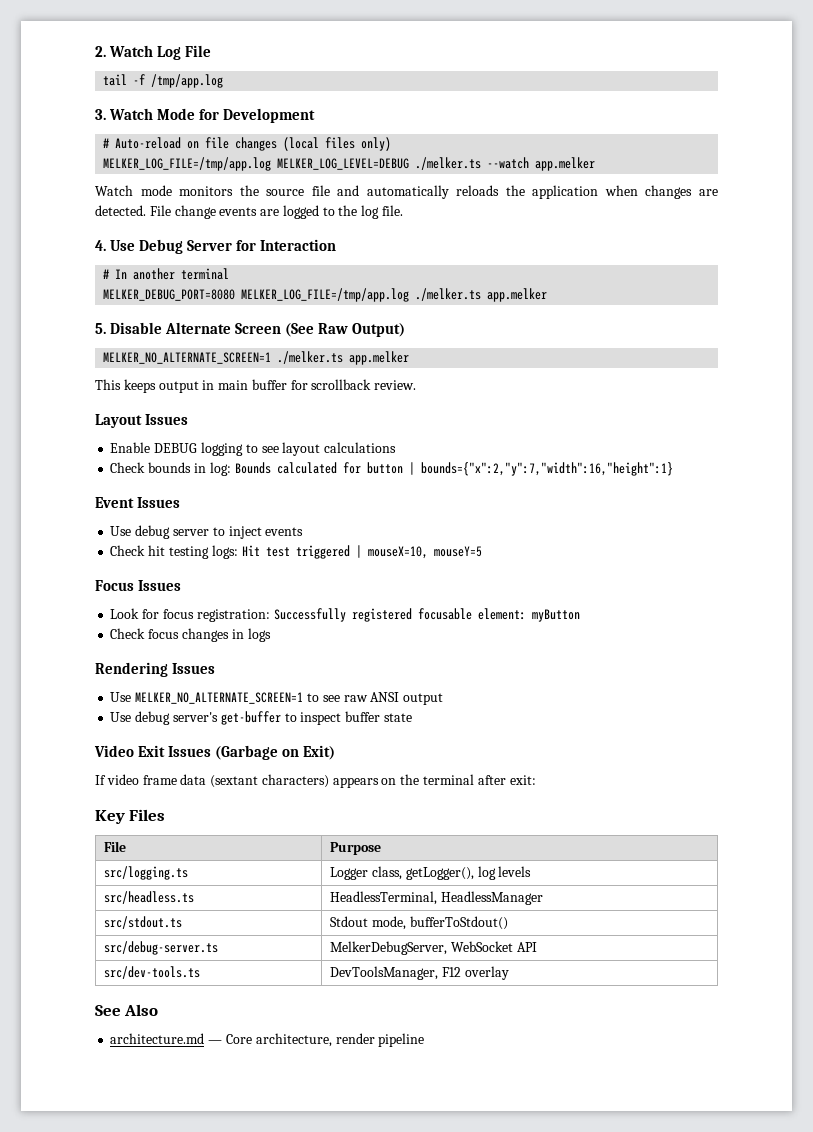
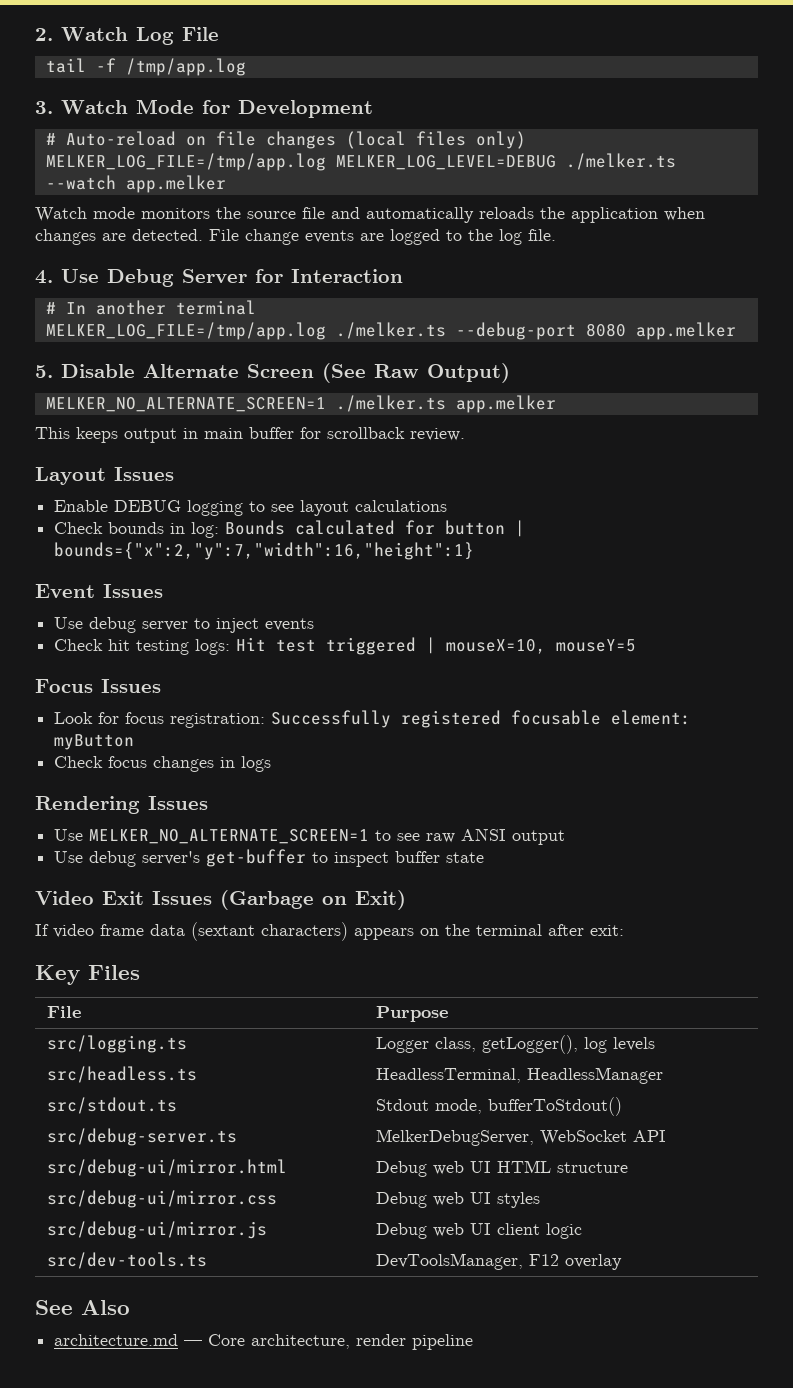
[103,289,236,301] MELKER_DEBUG_PORT=8080 -> (256, 307) none
(482, 294) none -> [455,322,626,340] --debug-port 8080
(537, 947) none -> [46,1159,287,1177] [375,1160,628,1177] [46,1190,277,1208] [375,1192,540,1208] [46,1221,267,1239] [375,1223,582,1239] // src/debug-ui/mirror.html | Debug web UI HTML structure // src/debug-ui/mirror.css | Debug web UI styles // src/debug-ui/mirror.js | Debug web UI client logic

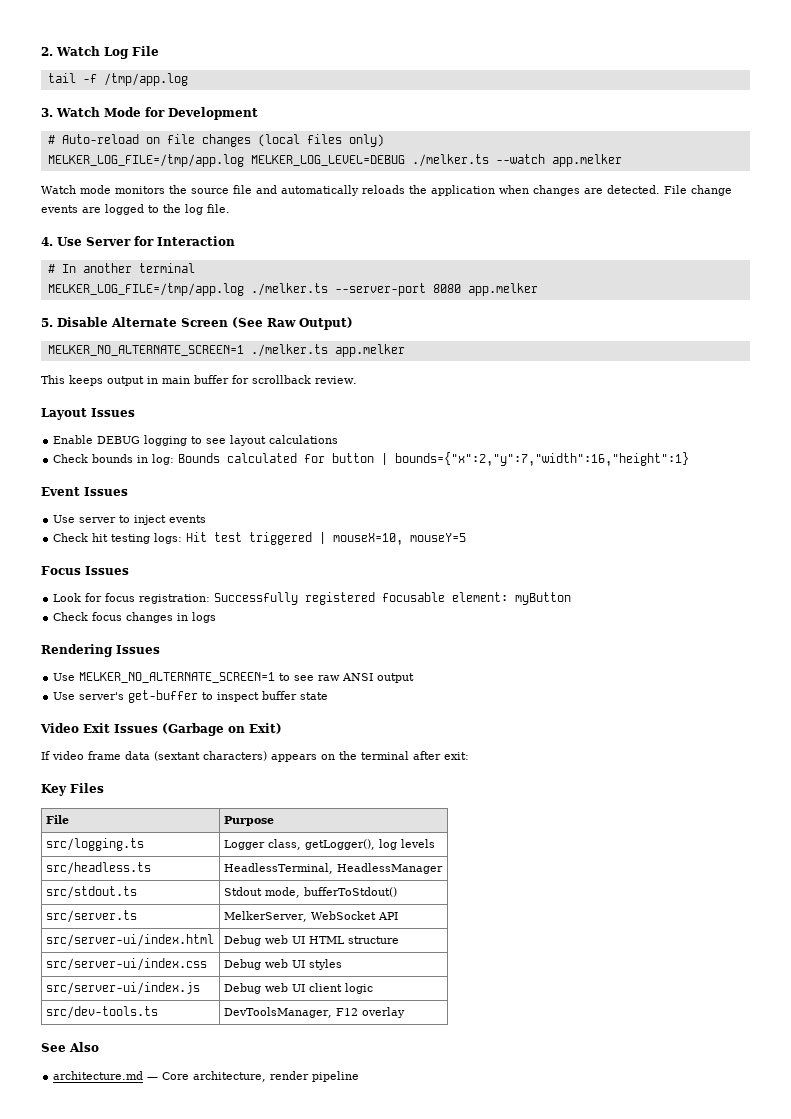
[107,269,174,287] Debug -> (82, 241) none
[455,322,576,340] --debug-port -> [334,283,426,296] --server-port
[89,617,137,633] debug -> (76, 519) none
[89,851,137,867] debug -> (76, 696) none
[46,1128,237,1146] [375,1129,534,1146] src/debug-server.ts | MelkerDebugServer, -> [45,910,137,923] [223,911,307,922] src/server.ts | MelkerServer,
[46,1159,287,1177] src/debug-ui/mirror.html -> [45,934,214,947] src/server-ui/index.html
[46,1190,277,1208] src/debug-ui/mirror.css -> [45,958,207,971] src/server-ui/index.css
[46,1221,267,1239] src/debug-ui/mirror.js -> [45,982,200,995] src/server-ui/index.js

